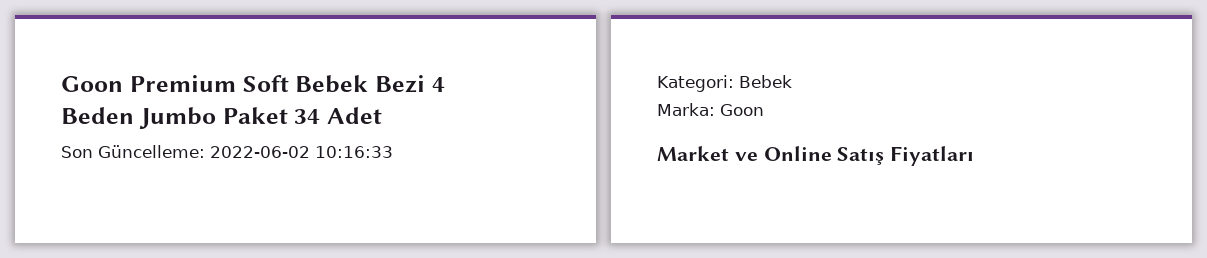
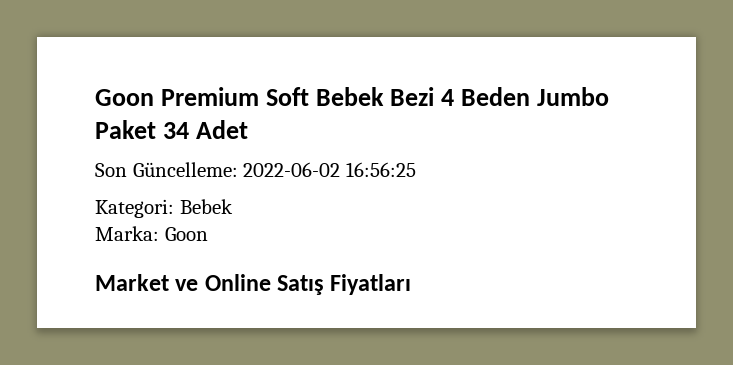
[315,146,393,158] 10:16:33 -> [345,162,416,177] 16:56:25

